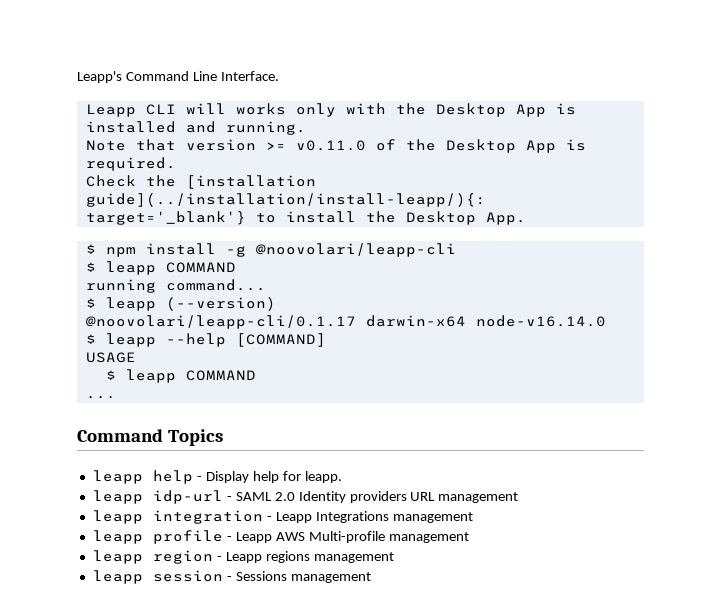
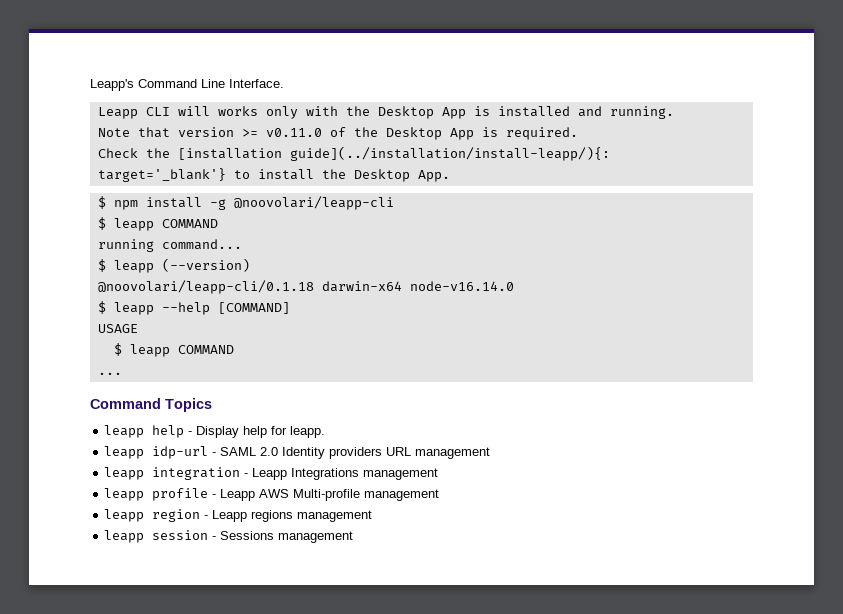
[85,315,356,329] @noovolari/leapp-cli/0.1.17 -> [97,280,314,294] @noovolari/leapp-cli/0.1.18

